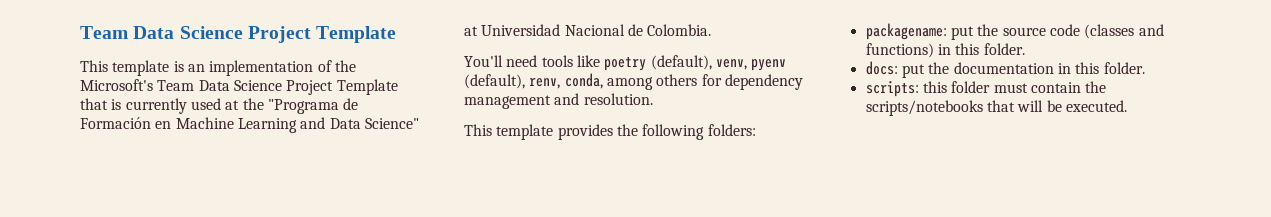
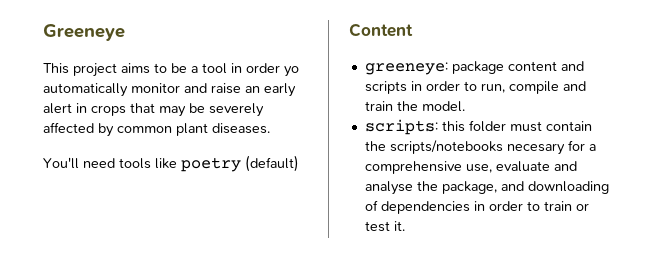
[80,26,397,43] [80,60,356,76] [80,79,398,95] [80,98,359,114] [80,117,419,133] [464,24,712,36] Team Data Science Project Template // This template is an implementation of the Microsoft's Team Data Science Project Template that is currently used at the "Programa de Formación en Machine Learning and Data Science" at Universidad Nacional de Colombia. -> [43,24,125,41] [43,63,299,77] [43,83,296,97] [43,103,264,117] [43,122,270,137] Greeneye // This project aims to be a tool in order yo automatically monitor and raise an early alert in crops that may be severely affected by common plant diseases.
[650,55,787,71] [464,73,803,90] [464,93,653,109] [464,124,756,140] [865,23,1164,40] [865,43,1025,58] [865,61,1145,78] (default), venv, pyenv (default), renv, conda, among others for dependency management and resolution. // This template provides the following folders: // packagename: put the source code (classes and functions) in this folder. // docs: put the documentation in this folder. -> [245,155,299,172] [349,23,413,37] [364,61,584,75] [364,81,586,94] [364,101,465,112] (default) // Content // greeneye: package content and scripts in order to run, compile and train the model.
[986,100,1127,112] that will be executed. -> [506,140,596,155] [364,161,577,174] [364,181,609,195] [364,200,589,214] [364,221,405,232] necesary for a comprehensive use, evaluate and analyse the package, and downloading of dependencies in order to train or test it.

